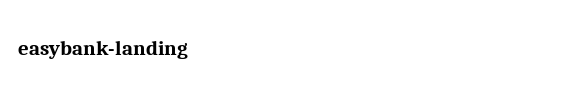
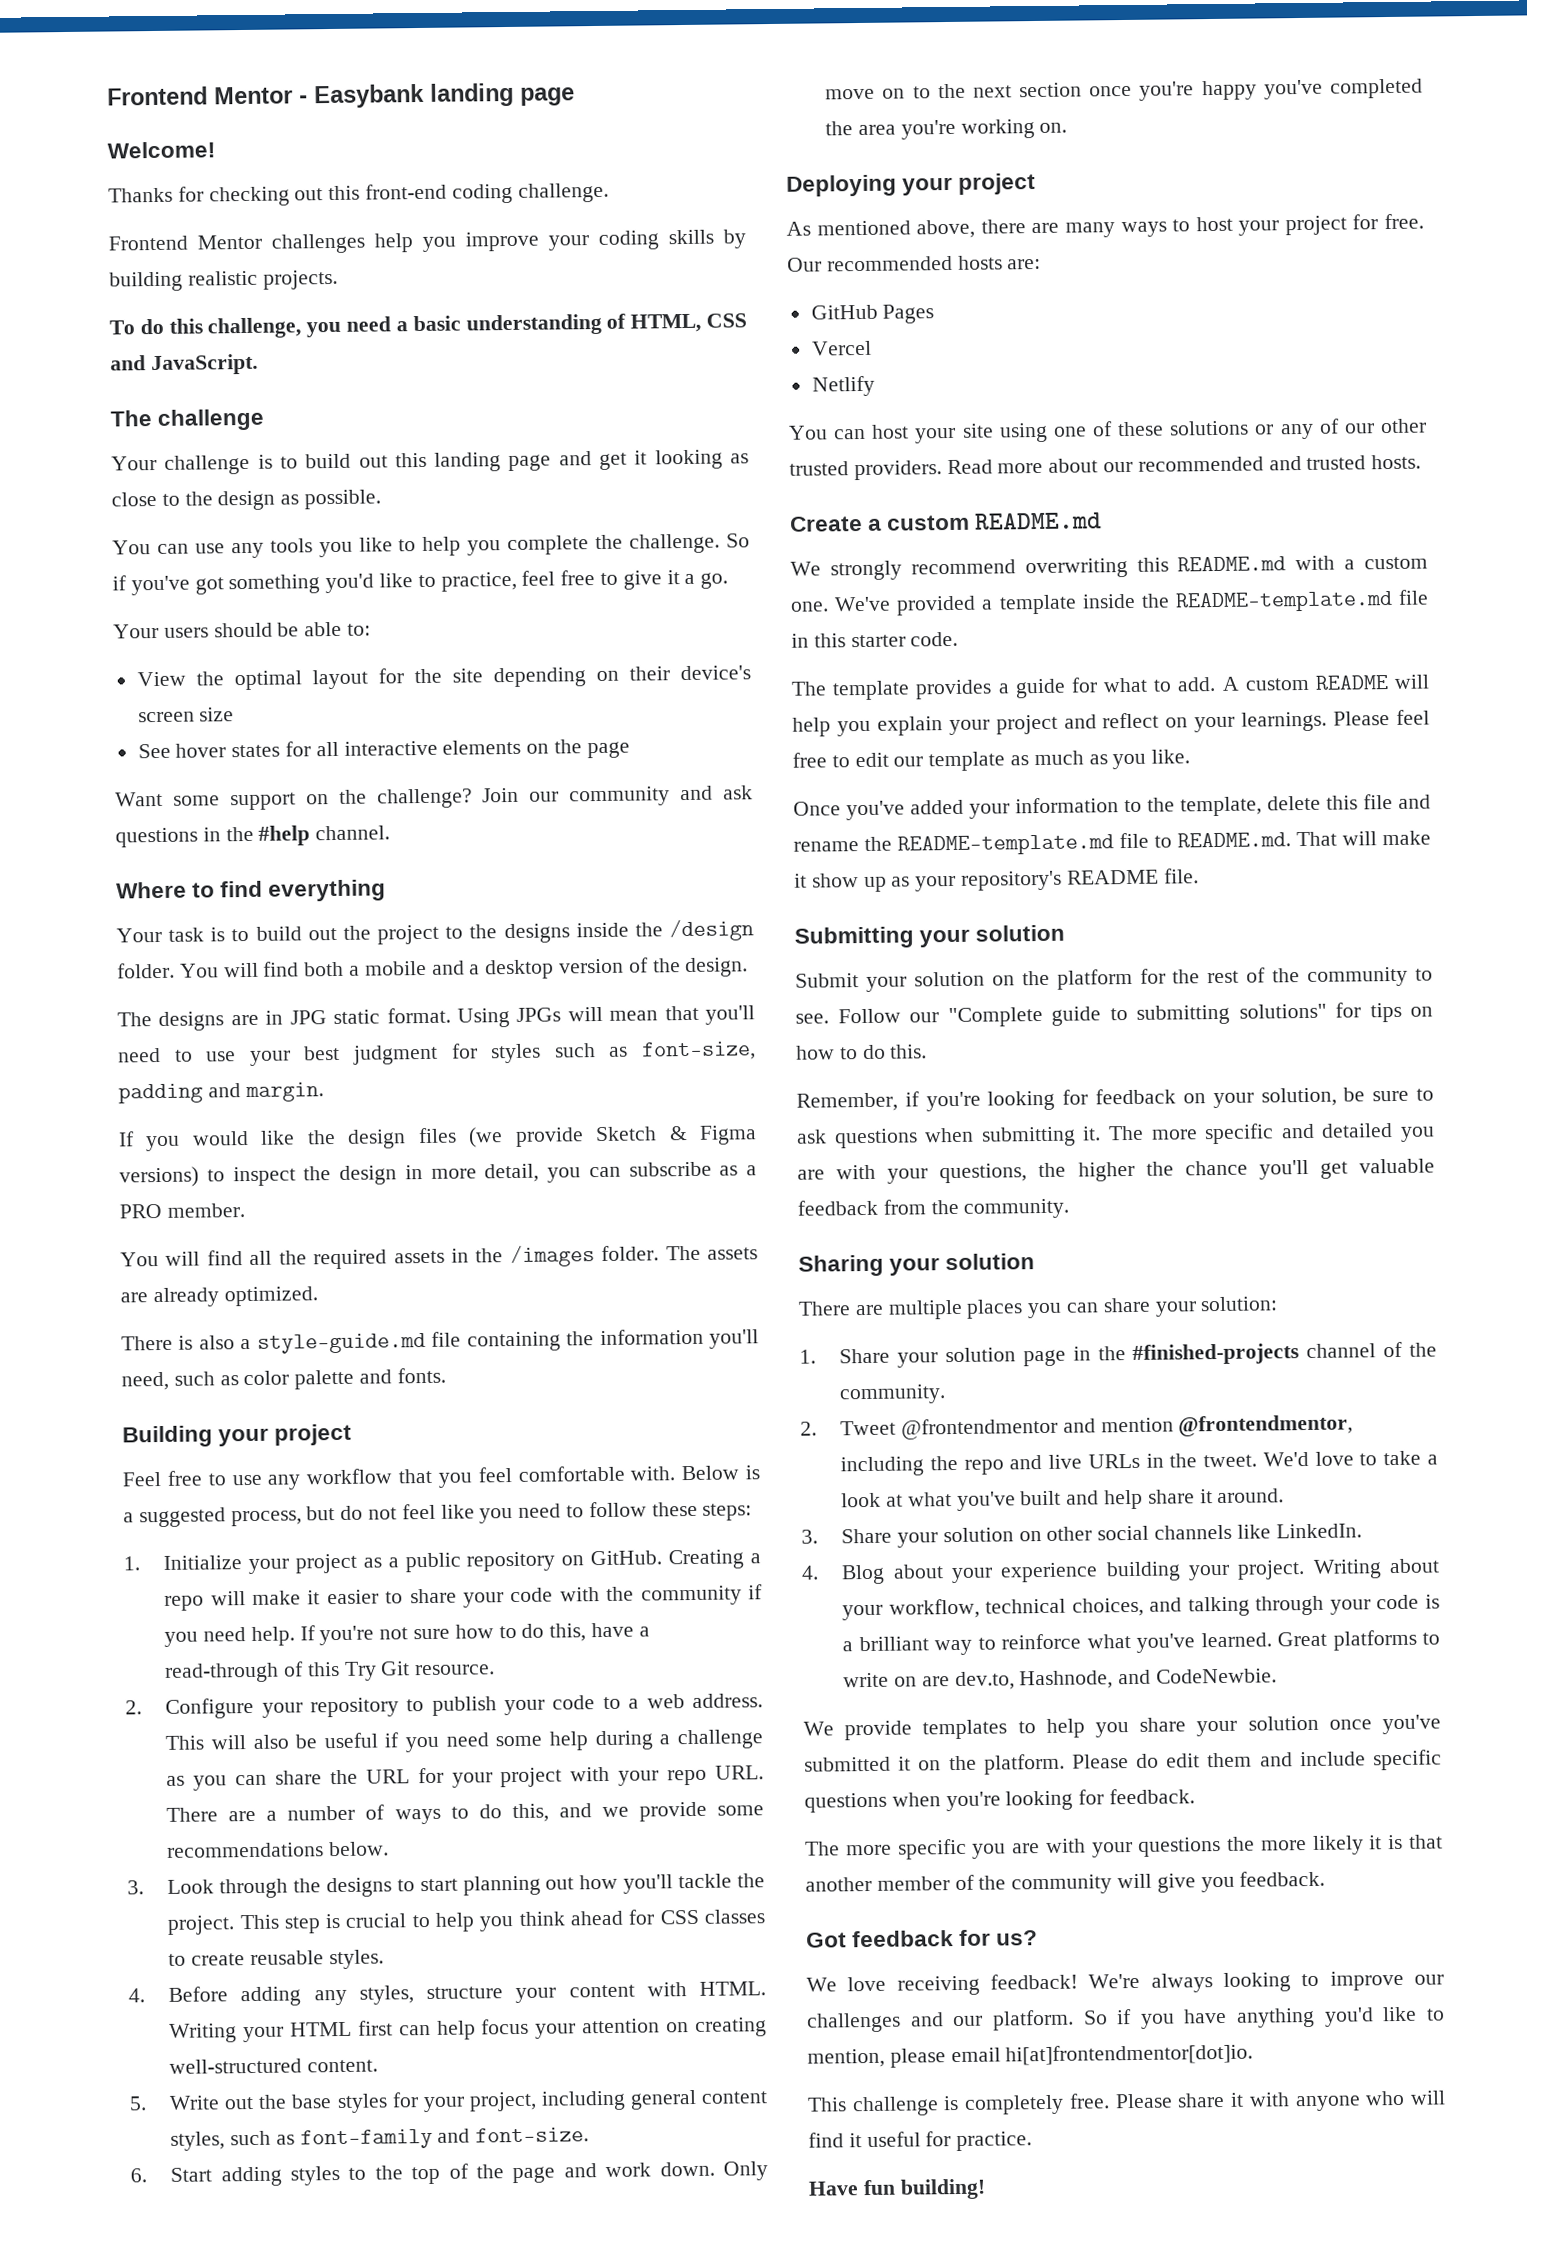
[18,40,188,59] easybank-landing -> [107,82,575,109] [107,141,216,159] [108,182,609,207] [108,229,746,254] [109,269,338,292] [109,313,747,339] [110,353,258,376] [110,408,265,431] [111,449,749,475] [111,489,382,511] [112,533,750,559] [112,570,729,596] [113,621,372,639] [136,665,751,691] [137,707,235,723] [137,739,630,759] [115,785,753,811] [115,825,391,848] [116,879,387,902] [116,919,754,945] [117,957,749,980] [117,1005,755,1032] [117,1041,757,1066] [118,1082,324,1104] [118,1125,757,1152] [119,1161,757,1188] [119,1203,245,1219] [120,1245,758,1270] [120,1286,318,1308] [121,1328,760,1354] [121,1367,446,1391] [122,1423,353,1448] [122,1465,760,1490] [123,1501,753,1528] [123,1549,761,1575] [164,1584,763,1611] [164,1622,650,1647] [164,1661,496,1683] [125,1693,763,1719] [165,1729,763,1753] [166,1765,764,1791] [166,1801,765,1825] [167,1841,390,1858] [127,1873,765,1899] [167,1909,766,1935] [168,1949,384,1970] [128,1981,766,2007] [169,2017,767,2043] [169,2058,379,2074] [129,2089,769,2114] [170,2127,590,2151] [130,2161,768,2187] [825,78,1424,101] [825,119,1068,140] [786,172,1037,197] [786,213,1424,239] [787,255,1042,272] [810,304,935,324] [811,340,872,356] [811,375,875,397] [788,418,1427,444] [789,454,1422,481] [790,512,1103,532] [790,555,1428,581] [790,589,1429,616] [791,631,959,648] [791,674,1430,701] [792,709,1430,737] [792,749,1191,772] [793,793,1431,821] [793,830,1431,856] [794,868,1199,893] [794,924,1066,949] [795,966,1433,992] [795,1002,1433,1028] [796,1044,928,1060] [796,1087,1434,1112] [796,1123,1435,1149] [797,1158,1435,1184] [797,1198,1070,1219] [798,1253,1036,1277] [798,1296,1279,1320] [799,1341,1437,1368] [839,1384,947,1405] [800,1414,1354,1440] [840,1450,1438,1477] [841,1488,1285,1511] [801,1523,1362,1548] [801,1558,1440,1585] [842,1594,1440,1621] [842,1629,1440,1656] [843,1668,1278,1691] [803,1714,1441,1741] [804,1749,1442,1775] [804,1788,1196,1813] [805,1834,1443,1860] [805,1870,1326,1895] [806,1929,1039,1948] [806,1970,1444,1996] [806,2006,1445,2033] [807,2043,1254,2068] [807,2090,1446,2117] [808,2131,1033,2152] [808,2178,986,2200] Frontend Mentor - Easybank landing page // Welcome! // Thanks for checking out this front-end coding challenge. // Frontend Mentor challenges help you improve your coding skills by building realistic projects. // To do this challenge, you need a basic understanding of HTML, CSS and JavaScript. // The challenge // Your challenge is to build out this landing page and get it looking as close to the design as possible. // You can use any tools you like to help you complete the challenge. So if you've got something you'd like to practice, feel free to give it a go. // Your users should be able to: // View the optimal layout for the site depending on their device's screen size // See hover states for all interactive elements on the page // Want some support on the challenge? Join our community and ask questions in the #help channel. // Where to find everything // Your task is to build out the project to the designs inside the /design folder. You will find both a mobile and a desktop version of the design. // The designs are in JPG static format. Using JPGs will mean that you'll need to use your best judgment for styles such as font-size, padding and margin. // If you would like the design files (we provide Sketch & Figma versions) to inspect the design in more detail, you can subscribe as a PRO member. // You will find all the required assets in the /images folder. The assets are already optimized. // There is also a style-guide.md file containing the information you'll need, such as color palette and fonts. // Building your project // Feel free to use any workflow that you feel comfortable with. Below is a suggested process, but do not feel like you need to follow these steps: // 1. Initialize your project as a public repository on GitHub. Creating a repo will make it easier to share your code with the community if you need help. If you're not sure how to do this, have a read-through of this Try Git resource. // 2. Configure your repository to publish your code to a web address. This will also be useful if you need some help during a challenge as you can share the URL for your project with your repo URL. There are a number of ways to do this, and we provide some recommendations below. // 3. Look through the designs to start planning out how you'll tackle the project. This step is crucial to help you think ahead for CSS classes to create reusable styles. // 4. Before adding any styles, structure your content with HTML. Writing your HTML first can help focus your attention on creating well-structured content. // 5. Write out the base styles for your project, including general content styles, such as font-family and font-size. // 6. Start adding styles to the top of the page and work down. Only move on to the next section once you're happy you've completed the area you're working on. // Deploying your project // As mentioned above, there are many ways to host your project for free. Our recommended hosts are: // GitHub Pages // Vercel // Netlify // You can host your site using one of these solutions or any of our other trusted providers. Read more about our recommended and trusted hosts. // Create a custom README.md // We strongly recommend overwriting this README.md with a custom one. We've provided a template inside the README-template.md file in this starter code. // The template provides a guide for what to add. A custom README will help you explain your project and reflect on your learnings. Please feel free to edit our template as much as you like. // Once you've added your information to the template, delete this file and rename the README-template.md file to README.md. That will make it show up as your repository's README file. // Submitting your solution // Submit your solution on the platform for the rest of the community to see. Follow our "Complete guide to submitting solutions" for tips on how to do this. // Remember, if you're looking for feedback on your solution, be sure to ask questions when submitting it. The more specific and detailed you are with your questions, the higher the chance you'll get valuable feedback from the community. // Sharing your solution // There are multiple places you can share your solution: // 1. Share your solution page in the #finished-projects channel of the community. // 2. Tweet @frontendmentor and mention @frontendmentor, including the repo and live URLs in the tweet. We'd love to take a look at what you've built and help share it around. // 3. Share your solution on other social channels like LinkedIn. // 4. Blog about your experience building your project. Writing about your workflow, technical choices, and talking through your code is a brilliant way to reinforce what you've learned. Great platforms to write on are dev.to, Hashnode, and CodeNewbie. // We provide templates to help you share your solution once you've submitted it on the platform. Please do edit them and include specific questions when you're looking for feedback. // The more specific you are with your questions the more likely it is that another member of the community will give you feedback. // Got feedback for us? // We love receiving feedback! We're always looking to improve our challenges and our platform. So if you have anything you'd like to mention, please email hi[at]frontendmentor[dot]io. // This challenge is completely free. Please share it with anyone who will find it useful for practice. // Have fun building!

